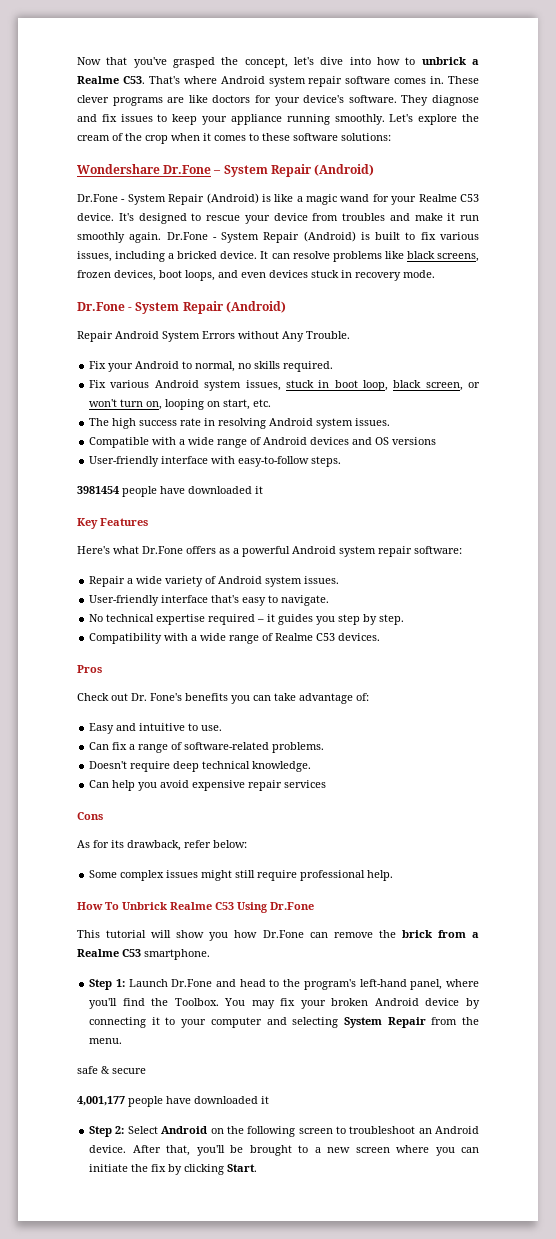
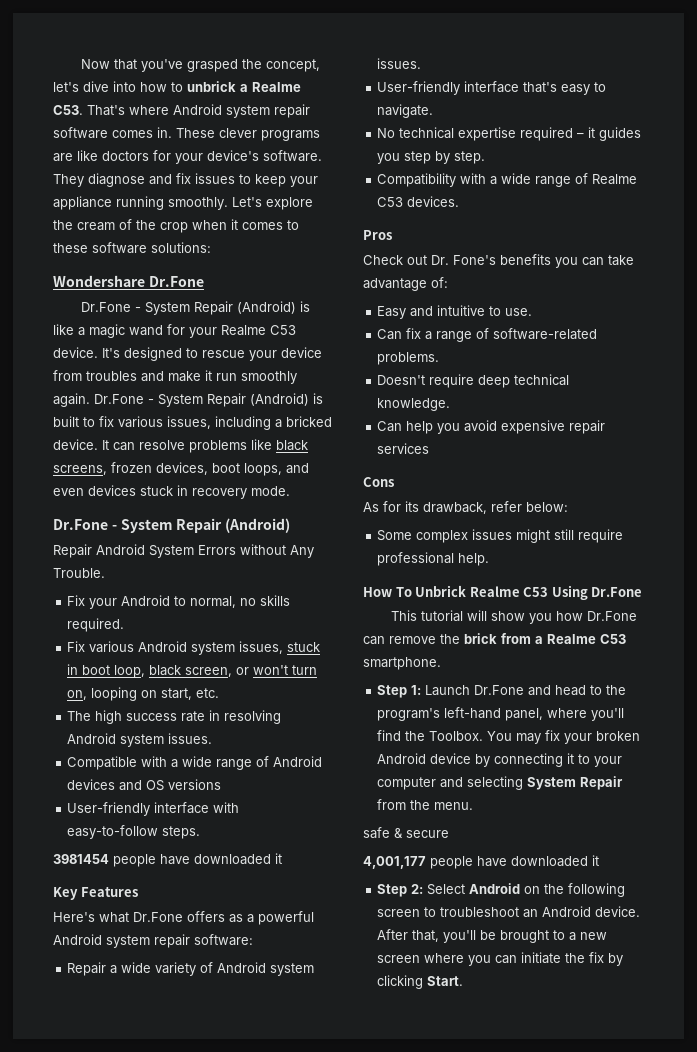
[213,164,375,177] – System Repair (Android) -> (204, 281) none

